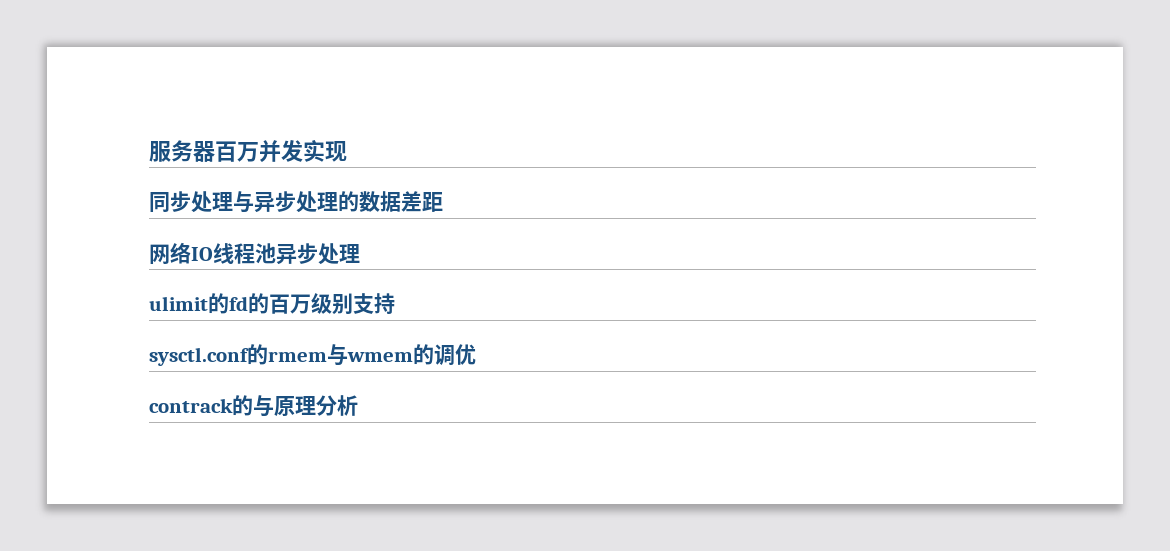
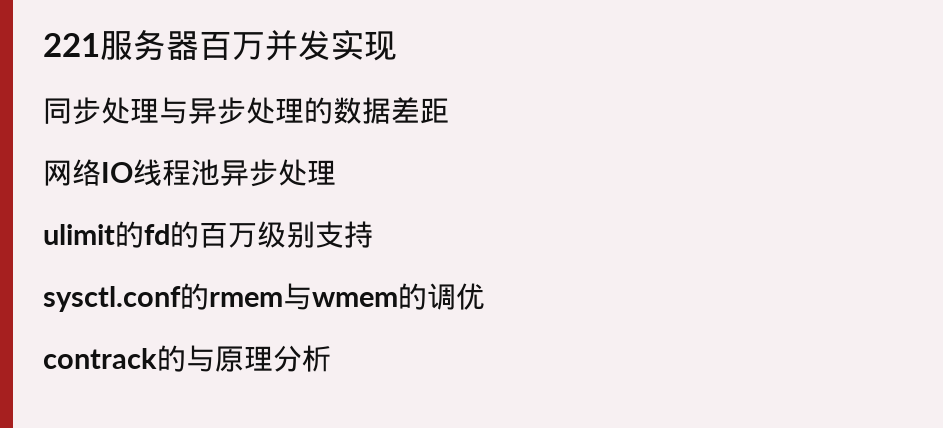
(149, 151) none -> [43,33,100,57] 221

